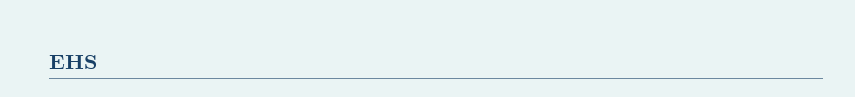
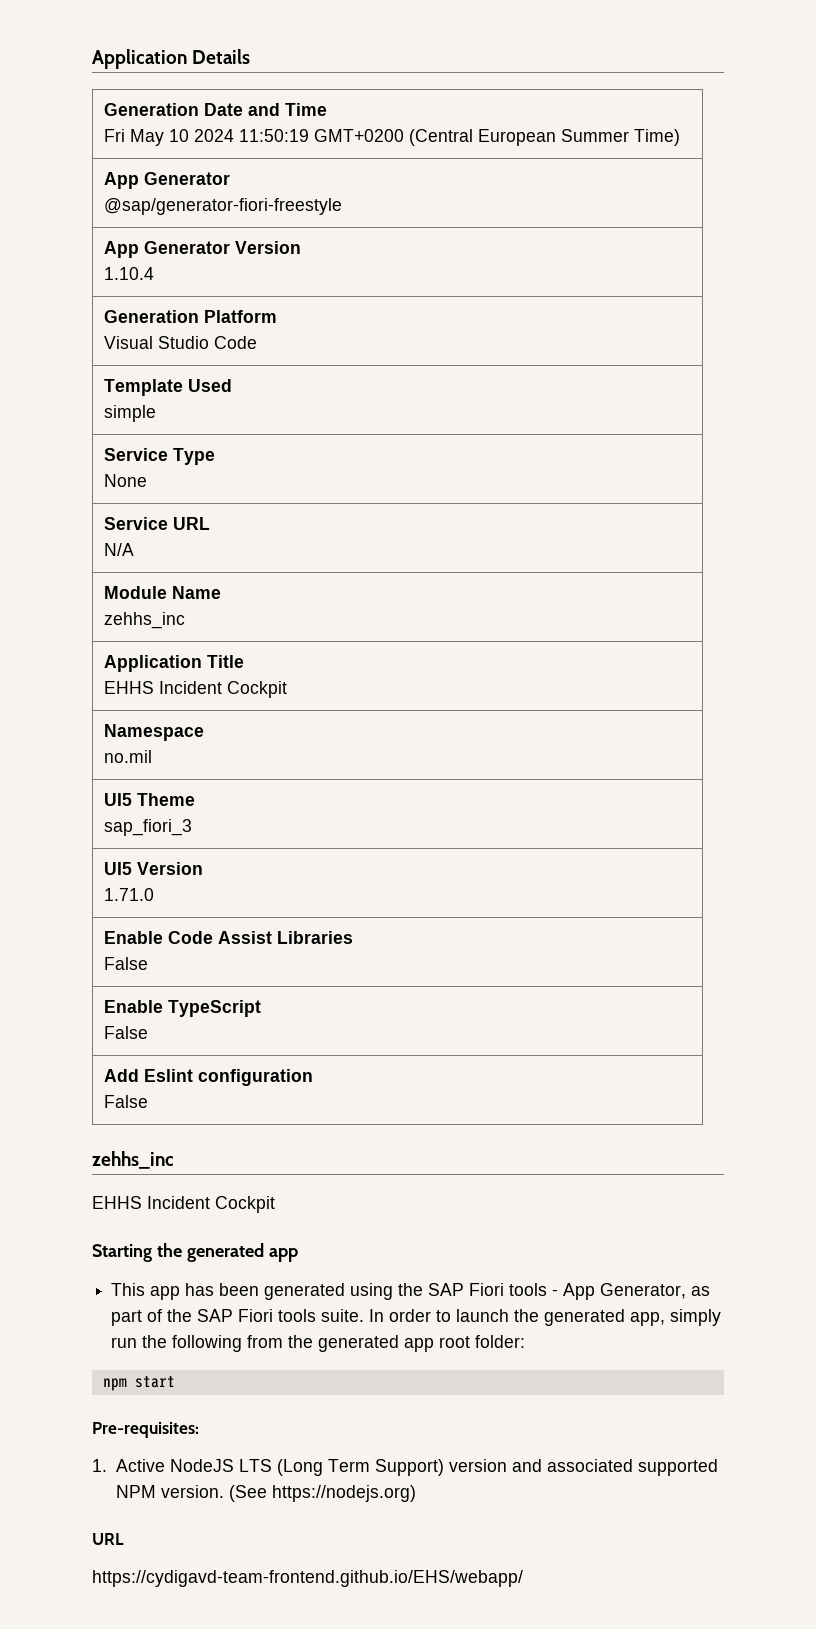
[49,55,97,69] EHS -> [92,49,251,69] [103,103,327,116] [103,129,680,146] [103,172,230,189] [103,198,342,215] [103,241,301,258] [103,267,154,280] [103,310,277,323] [103,336,257,349] [103,379,232,396] [103,405,156,422] [103,448,215,465] [103,474,147,487] [103,517,210,530] [103,543,134,556] [103,586,221,599] [103,612,185,629] [103,655,244,672] [103,681,287,698] [103,724,204,741] [103,750,152,763] [103,793,195,806] [103,819,192,836] [103,862,203,875] [103,888,154,901] [103,931,353,944] [103,957,148,970] [103,1000,261,1017] [103,1026,148,1039] [103,1069,313,1086] [103,1095,148,1108] [92,1151,174,1169] [92,1196,275,1213] [92,1243,298,1262] [111,1283,711,1300] [111,1309,722,1326] [111,1335,526,1352] [102,1376,175,1391] [92,1422,199,1438] [92,1459,718,1476] [115,1485,416,1502] [92,1533,124,1545] [92,1570,523,1587] Application Details // Generation Date and Time // Fri May 10 2024 11:50:19 GMT+0200 (Central European Summer Time) // App Generator // @sap/generator-fiori-freestyle // App Generator Version // 1.10.4 // Generation Platform // Visual Studio Code // Template Used // simple // Service Type // None // Service URL // N/A // Module Name // zehhs_inc // Application Title // EHHS Incident Cockpit // Namespace // no.mil // UI5 Theme // sap_fiori_3 // UI5 Version // 1.71.0 // Enable Code Assist Libraries // False // Enable TypeScript // False // Add Eslint configuration // False // zehhs_inc // EHHS Incident Cockpit // Starting the generated app // This app has been generated using the SAP Fiori tools - App Generator, as part of the SAP Fiori tools suite. In order to launch the generated app, simply run the following from the generated app root folder: // npm start // Pre-requisites: // 1. Active NodeJS LTS (Long Term Support) version and associated supported NPM version. (See https://nodejs.org) // URL // https://cydigavd-team-frontend.github.io/EHS/webapp/

